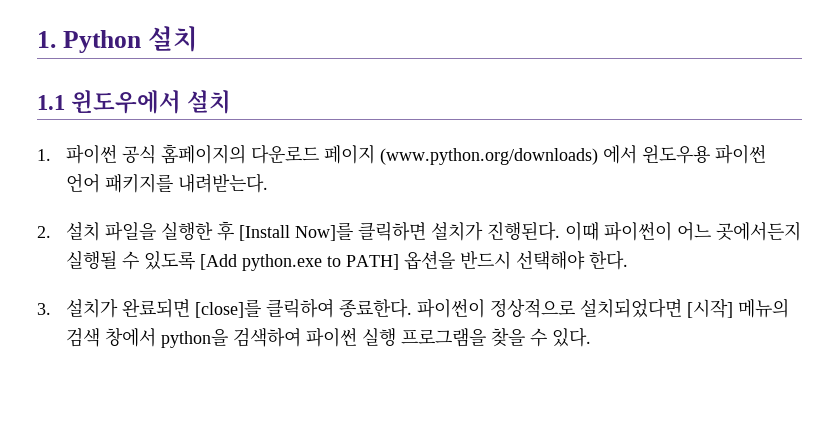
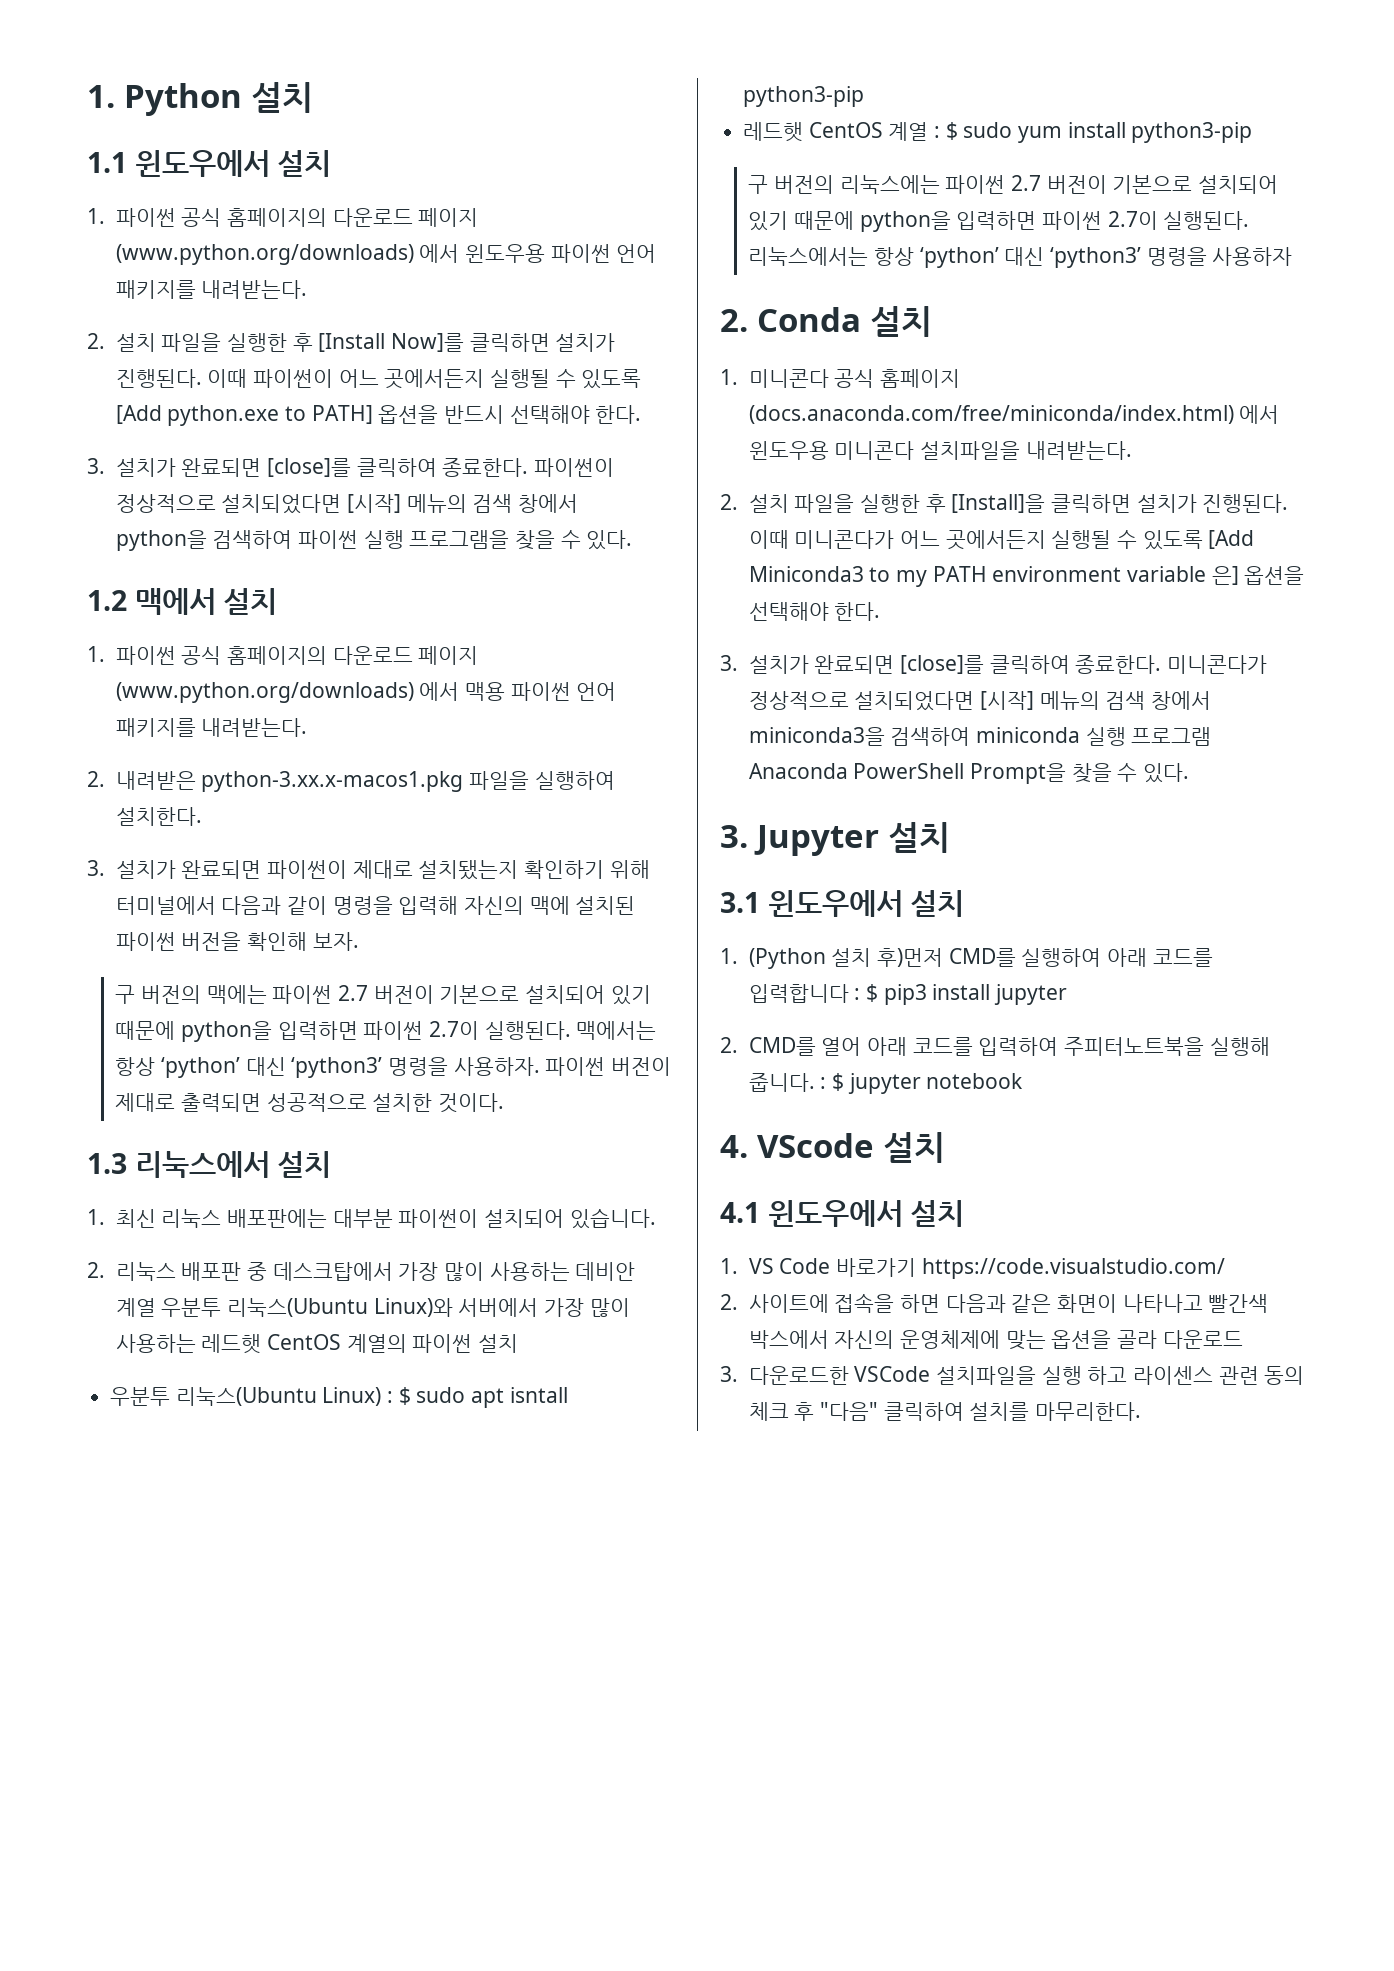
(592, 337) none -> [87,588,278,615] [87,646,479,665] [115,682,617,703] [115,718,308,737] [87,771,615,792] [115,807,202,826] [87,860,650,880] [115,896,636,915] [115,932,359,951] [115,985,651,1005] [115,1021,657,1042] [115,1057,672,1078] [115,1093,505,1113] [87,1151,332,1178] [87,1208,656,1229] [87,1262,636,1281] [115,1298,630,1317] [115,1334,518,1354] [110,1387,568,1408] [743,86,865,107] [743,122,1253,143] [748,175,1279,194] [748,211,1250,232] [748,247,1293,268] [720,306,932,337] [720,369,960,388] [748,405,1280,424] [748,441,1132,460] [720,494,1289,513] [748,530,1255,550] [748,566,1305,587] [748,602,881,621] [720,655,1267,674] [748,691,1211,711] [748,727,1212,746] [748,763,1189,784] [720,822,950,856] [720,890,965,917] [720,948,1213,969] [748,984,1067,1005] [720,1037,1270,1056] [748,1073,1024,1094] [720,1132,945,1163] [720,1200,965,1227] [720,1258,1225,1279] [720,1293,1269,1313] [748,1330,1243,1350] [720,1366,1305,1385] [748,1402,1141,1421] // 1.2 맥에서 설치 // 1. 파이썬 공식 홈페이지의 다운로드 페이지 (www.python.org/downloads) 에서 맥용 파이썬 언어 패키지를 내려받는다. // 2. 내려받은 python-3.xx.x-macos1.pkg 파일을 실행하여 설치한다. // 3. 설치가 완료되면 파이썬이 제대로 설치됐는지 확인하기 위해 터미널에서 다음과 같이 명령을 입력해 자신의 맥에 설치된 파이썬 버전을 확인해 보자. // 구 버전의 맥에는 파이썬 2.7 버전이 기본으로 설치되어 있기 때문에 python을 입력하면 파이썬 2.7이 실행된다. 맥에서는 항상 ‘python’ 대신 ‘python3’ 명령을 사용하자. 파이썬 버전이 제대로 출력되면 성공적으로 설치한 것이다. // 1.3 리눅스에서 설치 // 1. 최신 리눅스 배포판에는 대부분 파이썬이 설치되어 있습니다. // 2. 리눅스 배포판 중 데스크탑에서 가장 많이 사용하는 데비안 계열 우분투 리눅스(Ubuntu Linux)와 서버에서 가장 많이 사용하는 레드햇 CentOS 계열의 파이썬 설치 // 우분투 리눅스(Ubuntu Linux) : $ sudo apt isntall python3-pip // 레드햇 CentOS 계열 : $ sudo yum install python3-pip // 구 버전의 리눅스에는 파이썬 2.7 버전이 기본으로 설치되어 있기 때문에 python을 입력하면 파이썬 2.7이 실행된다. 리눅스에서는 항상 ‘python’ 대신 ‘python3’ 명령을 사용하자 // 2. Conda 설치 // 1. 미니콘다 공식 홈페이지 (docs.anaconda.com/free/miniconda/index.html) 에서 윈도우용 미니콘다 설치파일을 내려받는다. // 2. 설치 파일을 실행한 후 [Install]을 클릭하면 설치가 진행된다. 이때 미니콘다가 어느 곳에서든지 실행될 수 있도록 [Add Miniconda3 to my PATH environment variable 은] 옵션을 선택해야 한다. // 3. 설치가 완료되면 [close]를 클릭하여 종료한다. 미니콘다가 정상적으로 설치되었다면 [시작] 메뉴의 검색 창에서 miniconda3을 검색하여 miniconda 실행 프로그램 Anaconda PowerShell Prompt을 찾을 수 있다. // 3. Jupyter 설치 // 3.1 윈도우에서 설치 // 1. (Python 설치 후)먼저 CMD를 실행하여 아래 코드를 입력합니다 : $ pip3 install jupyter // 2. CMD를 열어 아래 코드를 입력하여 주피터노트북을 실행해 줍니다. : $ jupyter notebook // 4. VScode 설치 // 4.1 윈도우에서 설치 // 1. VS Code 바로가기 https://code.visualstudio.com/ // 2. 사이트에 접속을 하면 다음과 같은 화면이 나타나고 빨간색 박스에서 자신의 운영체제에 맞는 옵션을 골라 다운로드 // 3. 다운로드한 VSCode 설치파일을 실행 하고 라이센스 관련 동의 체크 후 "다음" 클릭하여 설치를 마무리한다.

